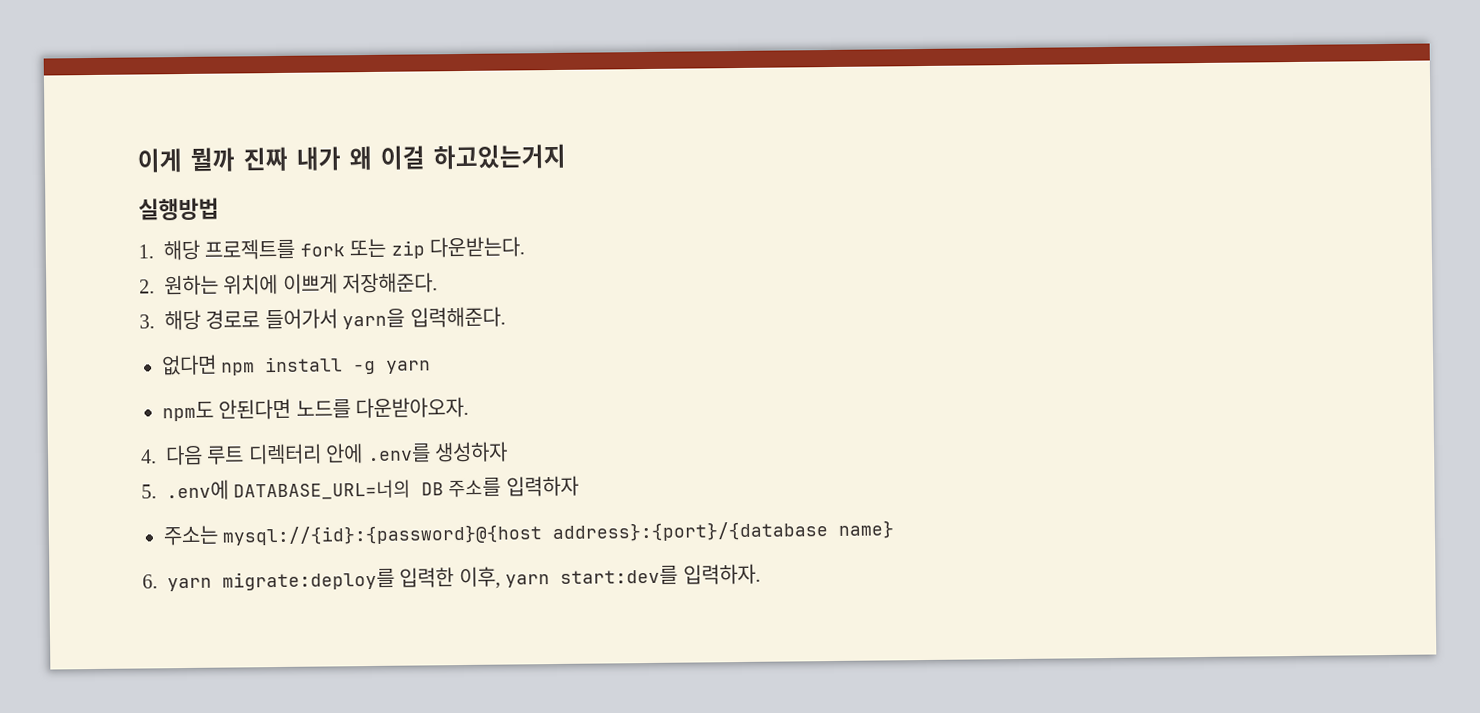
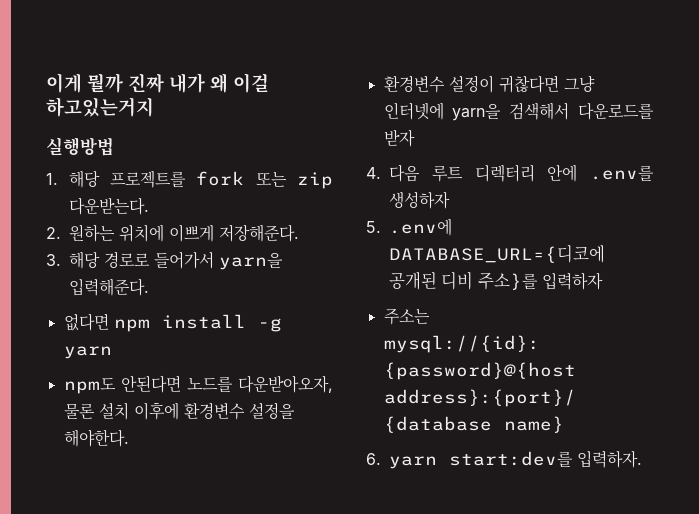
[355,396,470,419] 다운받아오자. -> [237,375,333,393] [63,402,295,420] [63,429,129,447] [383,75,595,93] [383,102,654,121] [383,129,415,147] 다운받아오자, 물론 설치 이후에 환경변수 설정을 해야한다. // 환경변수 설정이 귀찮다면 그냥 인터넷에 yarn을 검색해서 다운로드를 받자
[233,477,502,501] DATABASE_URL=너의 DB 주소를 -> [389,244,605,263] [389,271,538,290] DATABASE_URL={디코에 공개된 디비 주소}를
[222,566,551,591] migrate:deploy를 입력한 이후, yarn -> (437, 462) none

